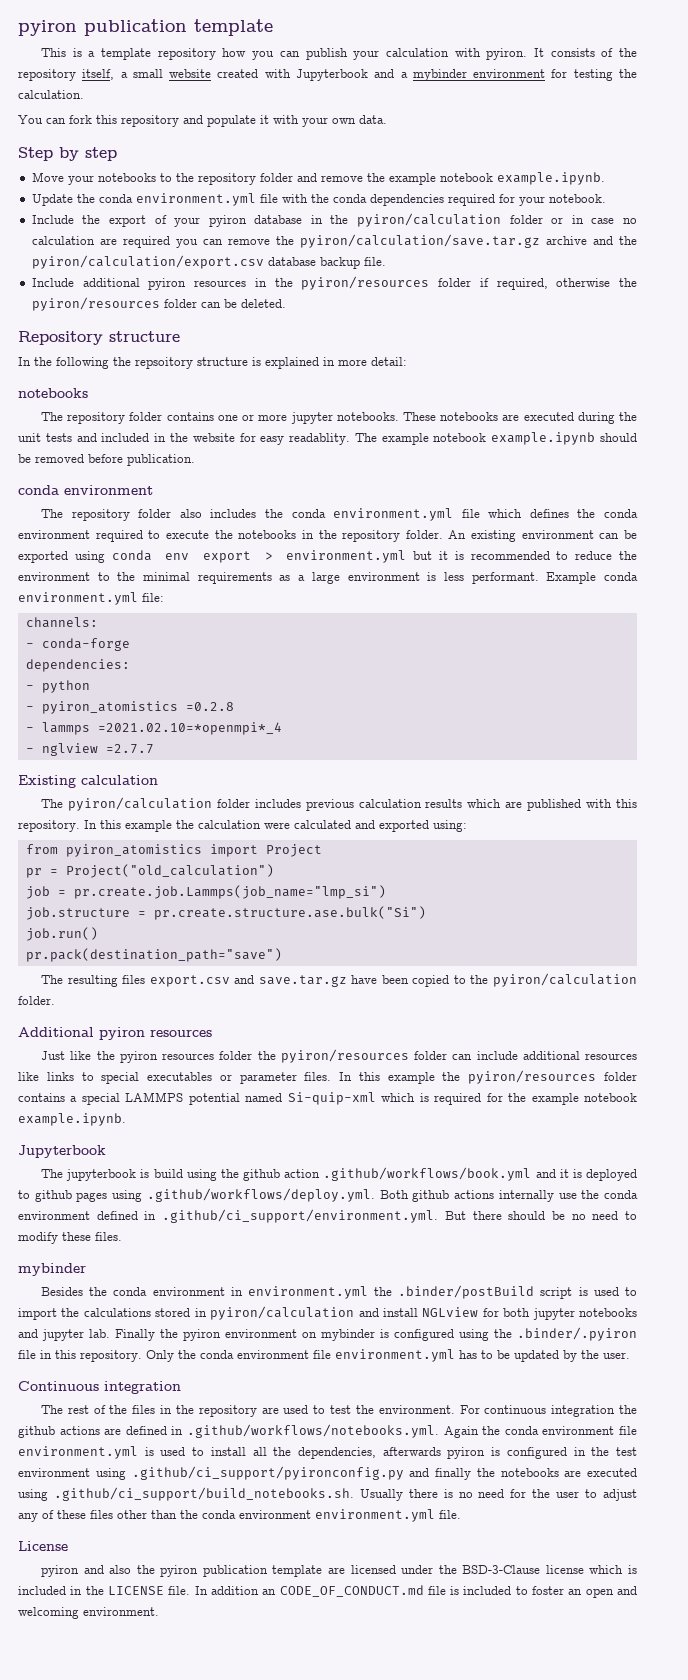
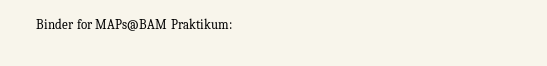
[18,19,273,36] [41,48,637,60] [18,69,638,81] [18,90,84,99] [18,115,387,127] [18,147,117,161] [31,172,605,185] [31,193,606,206] [31,213,637,227] [31,234,637,248] [31,255,386,269] [31,276,637,290] [31,297,286,311] [18,331,180,345] [18,357,407,369] [18,388,88,398] [41,412,637,424] [18,432,637,445] [18,454,195,466] [18,485,153,495] [41,508,638,521] [18,530,637,542] [18,550,638,563] [18,572,638,584] [18,592,164,605] [25,617,98,628] [25,638,130,651] [25,659,130,672] [25,680,90,693] [25,701,234,714] [25,722,282,735] [25,743,154,756] [18,775,158,788] [41,797,637,811] [18,820,467,832] [25,844,322,857] [25,864,274,878] [25,885,386,899] [25,906,426,920] [25,927,98,941] [25,948,282,962] [41,973,637,987] [18,996,55,1005] [18,1027,212,1040] [41,1049,637,1063] [18,1070,637,1084] [18,1092,637,1105] [18,1113,126,1126] [18,1145,106,1158] [41,1167,637,1181] [18,1188,639,1202] [18,1209,638,1223] [18,1232,122,1244] [18,1263,86,1276] [41,1285,637,1299] [18,1306,637,1320] [18,1327,637,1341] [18,1349,630,1362] [18,1381,181,1394] [41,1405,637,1417] [18,1424,638,1438] [18,1446,637,1459] [18,1466,637,1480] [18,1487,637,1501] [18,1509,461,1522] [18,1541,68,1551] [41,1565,637,1577] [18,1585,637,1598] [18,1607,159,1619] pyiron publication template // This is a template repository how you can publish your calculation with pyiron. It consists of the repository itself, a small website created with Jupyterbook and a mybinder environment for testing the calculation. // You can fork this repository and populate it with your own data. // Step by step // Move your notebooks to the repository folder and remove the example notebook example.ipynb. // Update the conda environment.yml file with the conda dependencies required for your notebook. // Include the export of your pyiron database in the pyiron/calculation folder or in case no calculation are required you can remove the pyiron/calculation/save.tar.gz archive and the pyiron/calculation/export.csv database backup file. // Include additional pyiron resources in the pyiron/resources folder if required, otherwise the pyiron/resources folder can be deleted. // Repository structure // In the following the repsoitory structure is explained in more detail: // notebooks // The repository folder contains one or more jupyter notebooks. These notebooks are executed during the unit tests and included in the website for easy readablity. The example notebook example.ipynb should be removed before publication. // conda environment // The repository folder also includes the conda environment.yml file which defines the conda environment required to execute the notebooks in the repository folder. An existing environment can be exported using conda env export > environment.yml but it is recommended to reduce the environment to the minimal requirements as a large environment is less performant. Example conda environment.yml file: // channels: // - conda-forge // dependencies: // - python // - pyiron_atomistics =0.2.8 // - lammps =2021.02.10=*openmpi*_4 // - nglview =2.7.7 // Existing calculation // The pyiron/calculation folder includes previous calculation results which are published with this repository. In this example the calculation were calculated and exported using: // from pyiron_atomistics import Project // pr = Project("old_calculation") // job = pr.create.job.Lammps(job_name="lmp_si") // job.structure = pr.create.structure.ase.bulk("Si") // job.run() // pr.pack(destination_path="save") // The resulting files export.csv and save.tar.gz have been copied to the pyiron/calculation folder. // Additional pyiron resources // Just like the pyiron resources folder the pyiron/resources folder can include additional resources like links to special executables or parameter files. In this example the pyiron/resources folder contains a special LAMMPS potential named Si-quip-xml which is required for the example notebook example.ipynb. // Jupyterbook // The jupyterbook is build using the github action .github/workflows/book.yml and it is deployed to github pages using .github/workflows/deploy.yml. Both github actions internally use the conda environment defined in .github/ci_support/environment.yml. But there should be no need to modify these files. // mybinder // Besides the conda environment in environment.yml the .binder/postBuild script is used to import the calculations stored in pyiron/calculation and install NGLview for both jupyter notebooks and jupyter lab. Finally the pyiron environment on mybinder is configured using the .binder/.pyiron file in this repository. Only the conda environment file environment.yml has to be updated by the user. // Continuous integration // The rest of the files in the repository are used to test the environment. For continuous integration the github actions are defined in .github/workflows/notebooks.yml. Again the conda environment file environment.yml is used to install all the dependencies, afterwards pyiron is configured in the test environment using .github/ci_support/pyironconfig.py and finally the notebooks are executed using .github/ci_support/build_notebooks.sh. Usually there is no need for the user to adjust any of these files other than the conda environment environment.yml file. // License // pyiron and also the pyiron publication template are licensed under the BSD-3-Clause license which is included in the LICENSE file. In addition an CODE_OF_CONDUCT.md file is included to foster an open and welcoming environment. -> [36,18,232,31] Binder for MAPs@BAM Praktikum:

